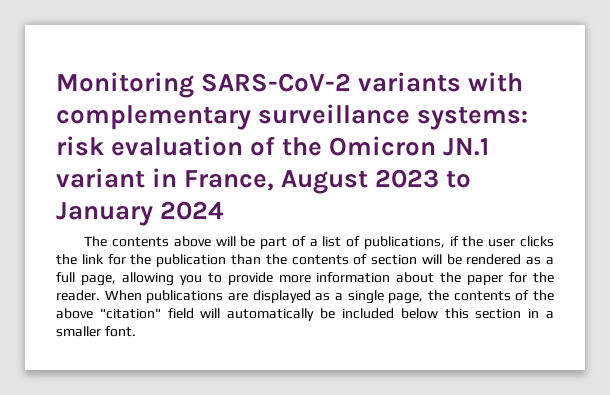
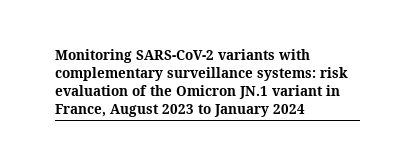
[84,236,555,249] [56,254,554,267] [56,272,554,286] [56,290,555,304] [56,308,554,321] [56,326,136,337] // The contents above will be part of a list of publications, if the user clicks the link for the publication than the contents of section will be rendered as a full page, allowing you to provide more information about the paper for the reader. When publications are displayed as a single page, the contents of the above "citation" field will automatically be included below this section in a smaller font. -> (305, 109) none

